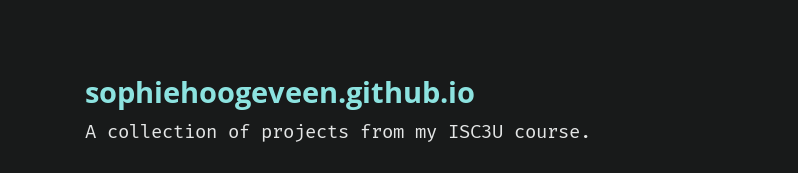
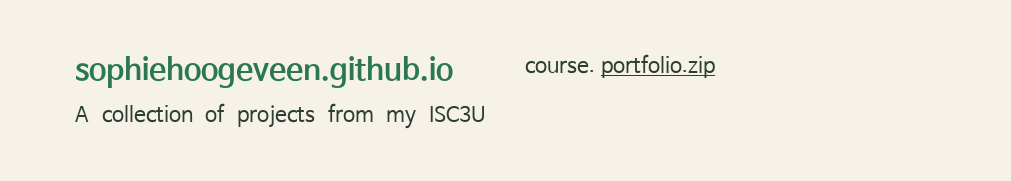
(591, 133) none -> [600,54,715,78] portfolio.zip

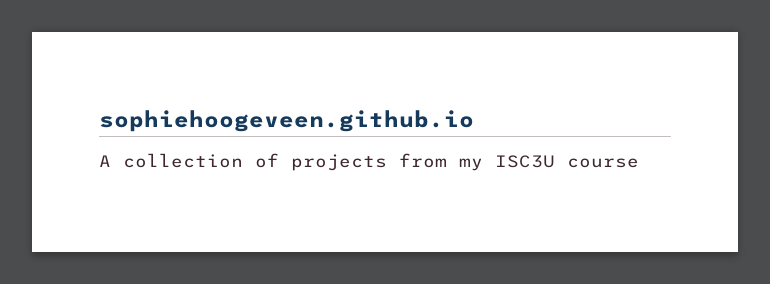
[525,54,715,78] course. portfolio.zip -> [567,158,639,168] course

